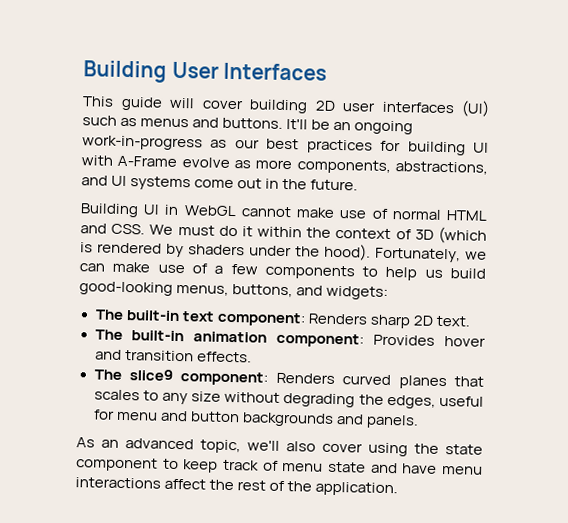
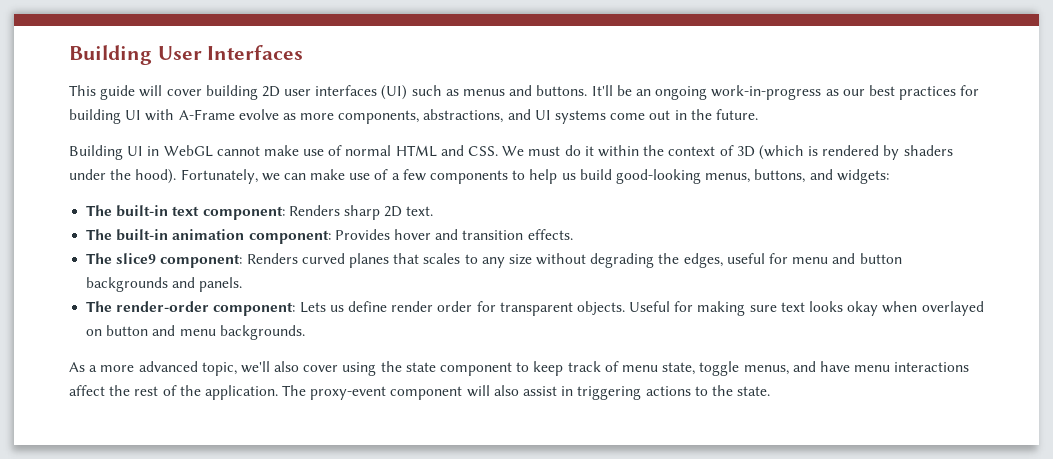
(419, 421) none -> [86,301,984,316] [86,325,305,340] // The render-order component: Lets us define render order for transparent objects. Useful for making sure text looks okay when overlayed on button and menu backgrounds.
[101,439,119,448] an -> [89,365,135,372] a more
[328,461,366,473] state -> [662,361,789,376] state, toggle menus,
(399, 489) none -> [282,385,771,400] The proxy-event component will also assist in triggering actions to the state.

